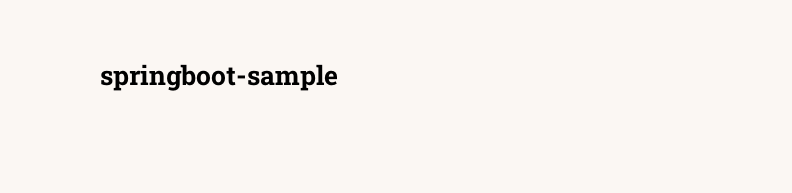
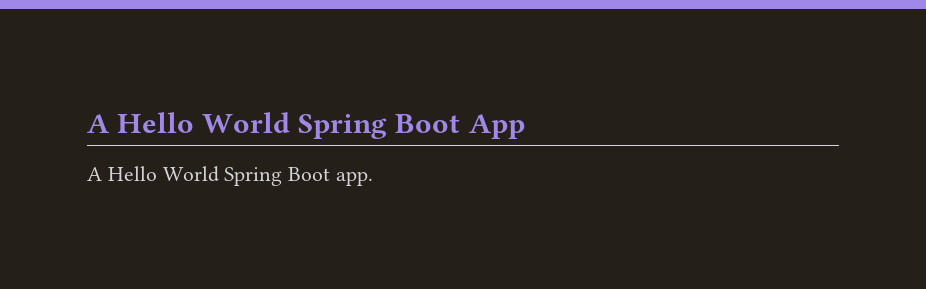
[100,64,338,91] springboot-sample -> [87,112,525,139] [87,166,374,186] A Hello World Spring Boot App // A Hello World Spring Boot app.

